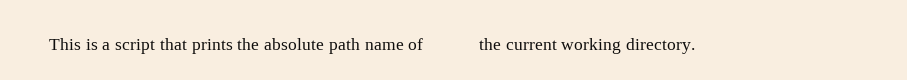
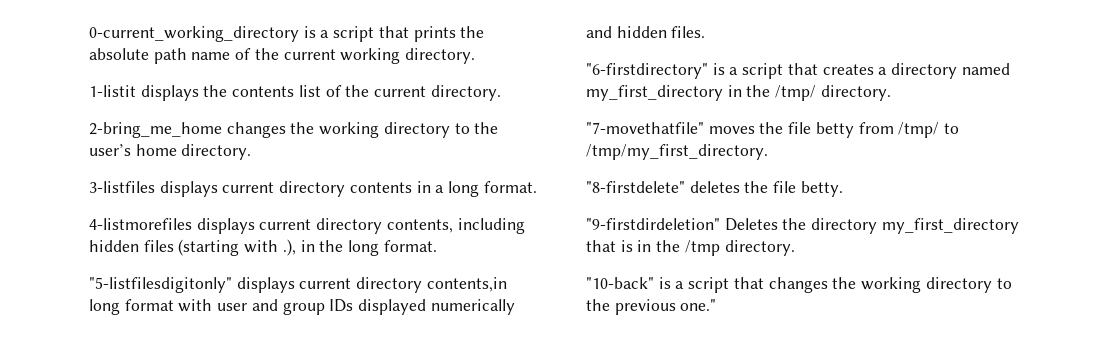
[49,38,81,50] This -> [89,26,299,42] 0-current_working_directory
(696, 46) none -> [89,85,501,101] [89,122,499,138] [89,144,252,160] [89,181,537,197] [89,218,525,234] [89,239,437,256] [89,277,507,293] [89,299,515,315] [586,26,706,38] [586,63,1010,79] [586,85,891,101] [586,122,960,138] [586,144,768,160] [586,181,843,197] [586,218,1019,234] [586,240,795,256] [586,277,1012,293] [586,299,717,315] // 1-listit displays the contents list of the current directory. // 2-bring_me_home changes the working directory to the user’s home directory. // 3-listfiles displays current directory contents in a long format. // 4-listmorefiles displays current directory contents, including hidden files (starting with .), in the long format. // "5-listfilesdigitonly" displays current directory contents,in long format with user and group IDs displayed numerically and hidden files. // "6-firstdirectory" is a script that creates a directory named my_first_directory in the /tmp/ directory. // "7-movethatfile" moves the file betty from /tmp/ to /tmp/my_first_directory. // "8-firstdelete" deletes the file betty. // "9-firstdirdeletion" Deletes the directory my_first_directory that is in the /tmp directory. // "10-back" is a script that changes the working directory to the previous one."

